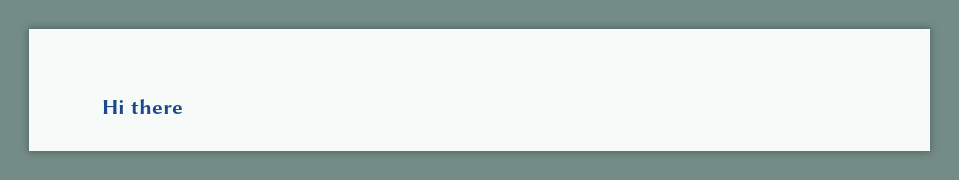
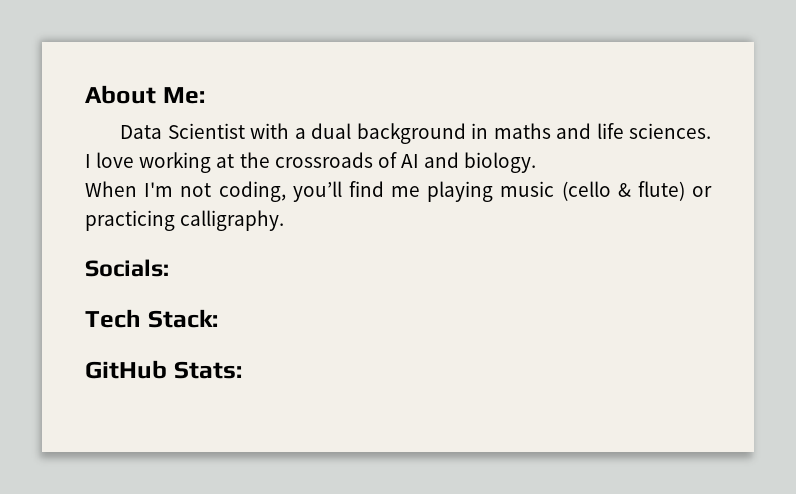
[102,99,183,114] Hi there -> [85,85,205,104] [120,123,712,144] [85,152,537,173] [85,181,712,202] [85,210,285,231] [85,259,169,277] [85,309,218,328] [85,360,242,379] About Me: // Data Scientist with a dual background in maths and life sciences. I love working at the crossroads of AI and biology. // When I'm not coding, you’ll find me playing music (cello & flute) or practicing calligraphy. // Socials: // Tech Stack: // GitHub Stats:

